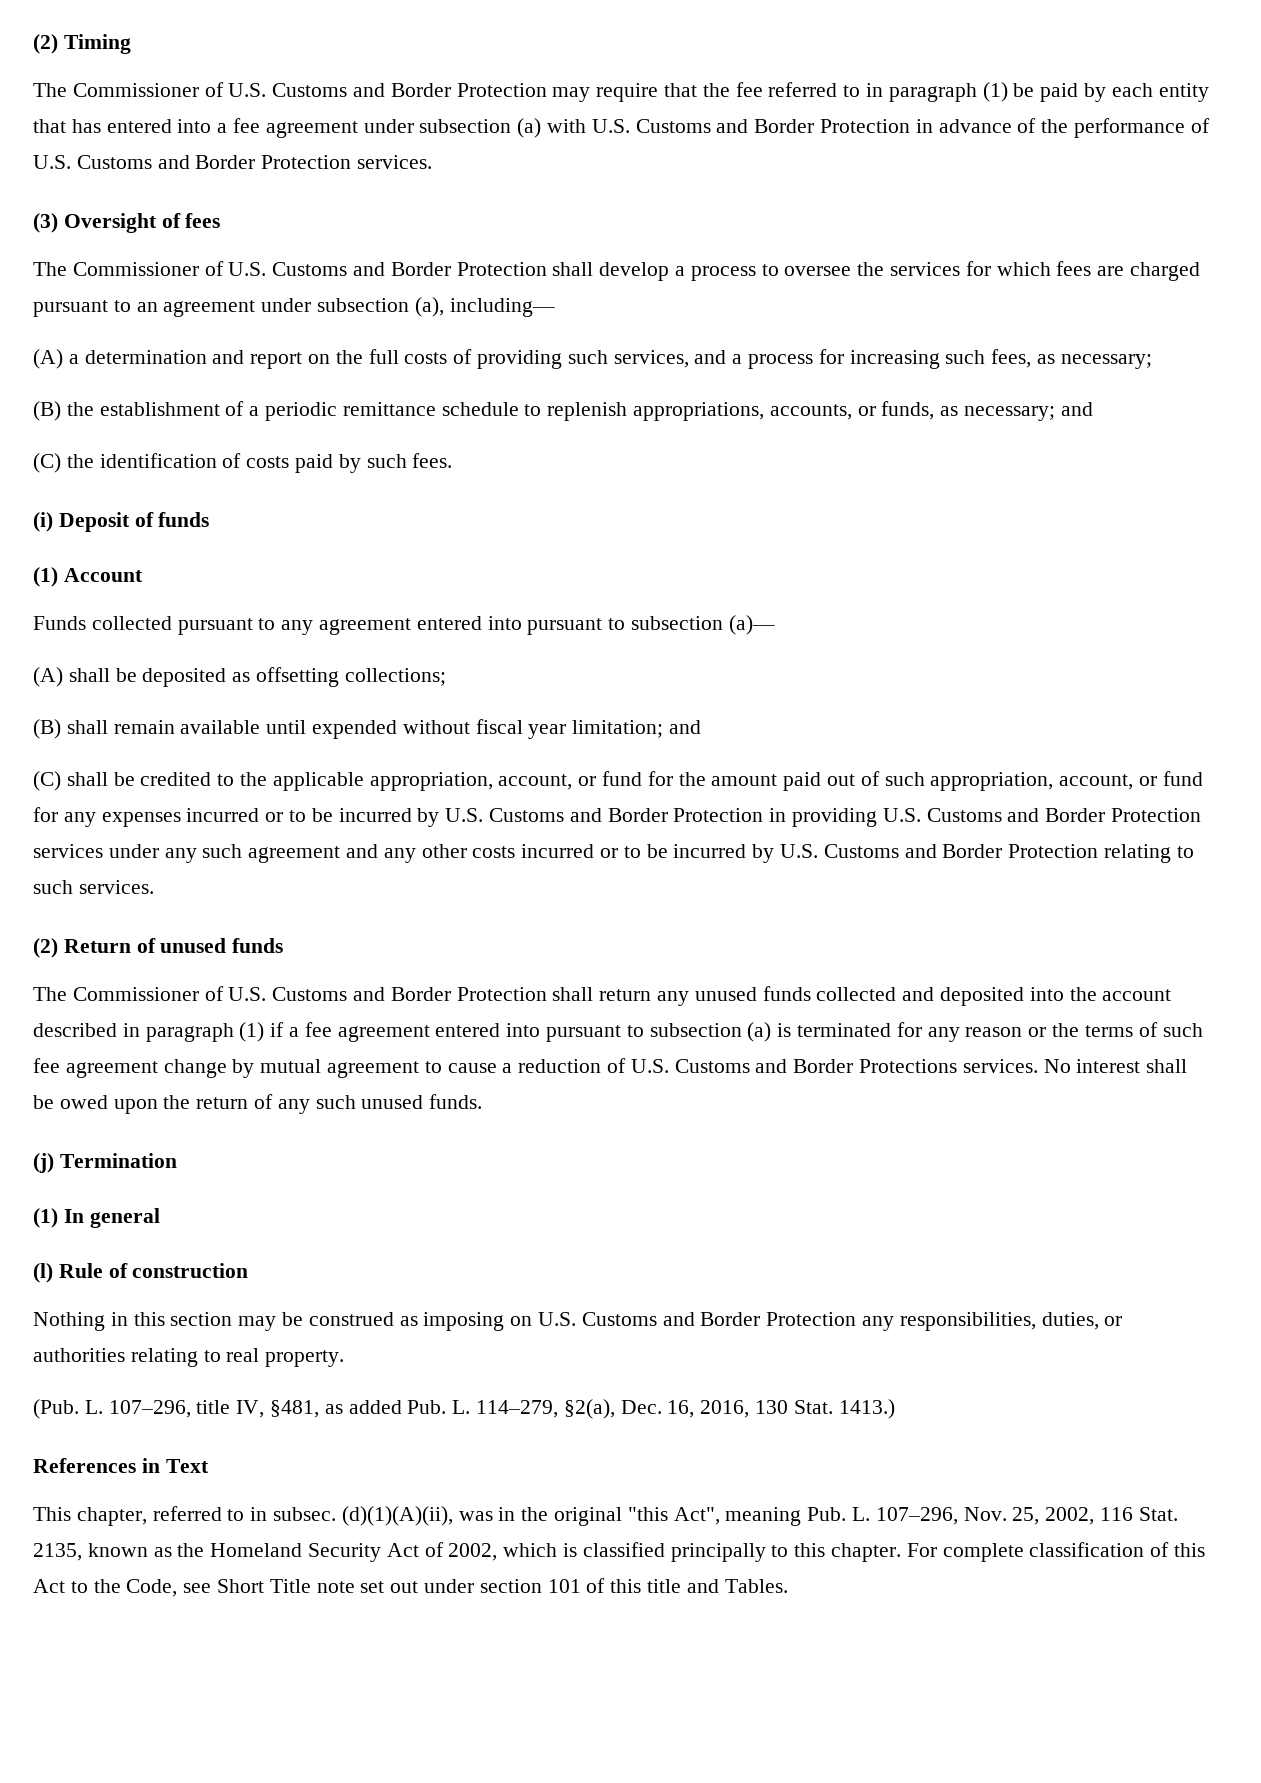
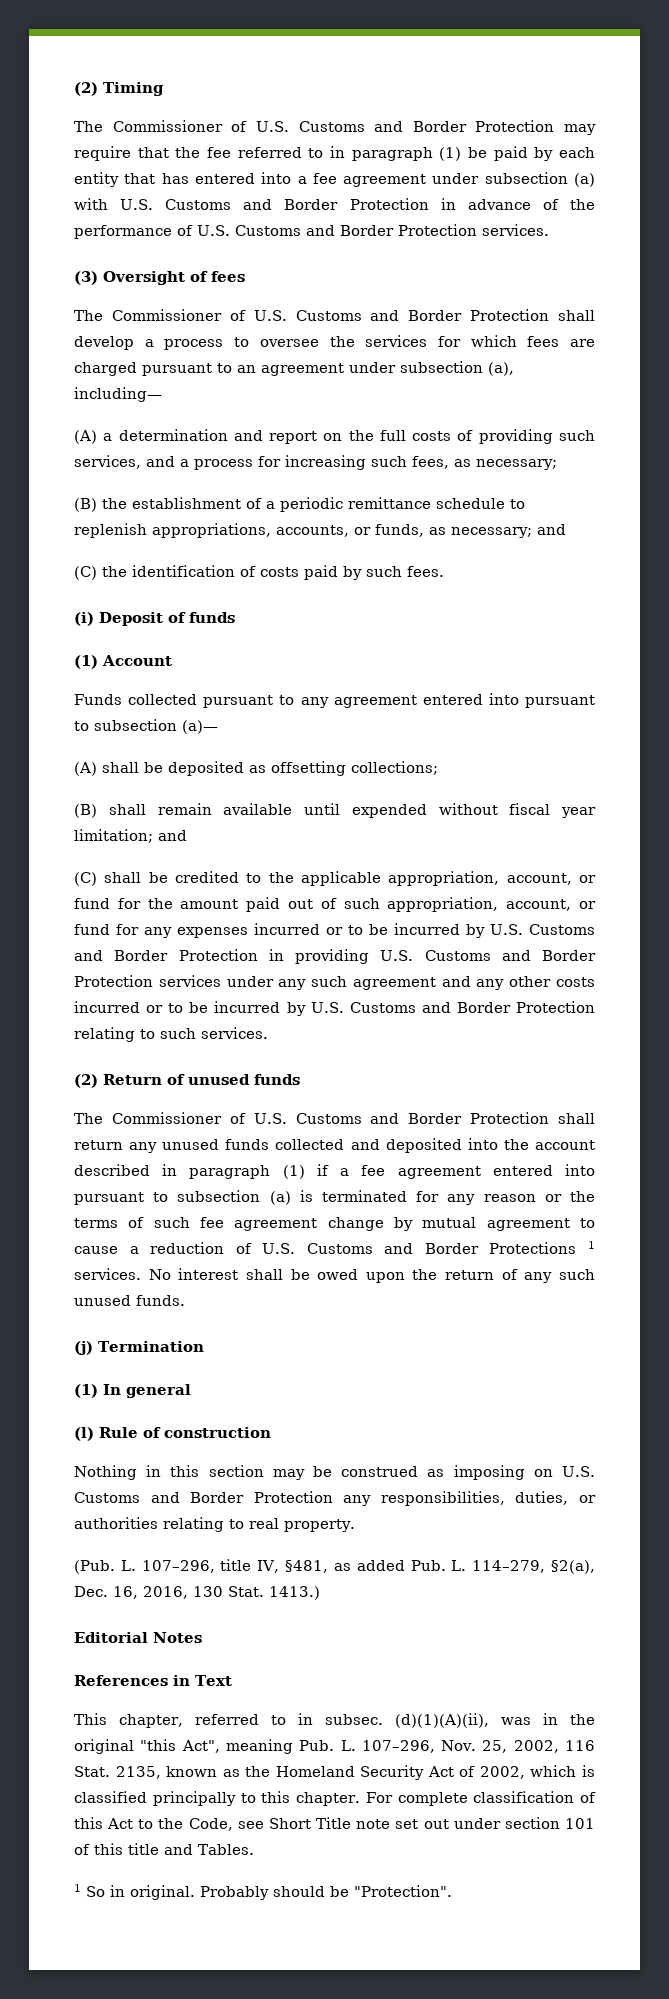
(958, 1066) none -> [588,1241,595,1249] 1
(895, 1409) none -> [74,1632,202,1643] // Editorial Notes
(788, 1586) none -> [74,1884,452,1900] // 1 So in original. Probably should be "Protection".

